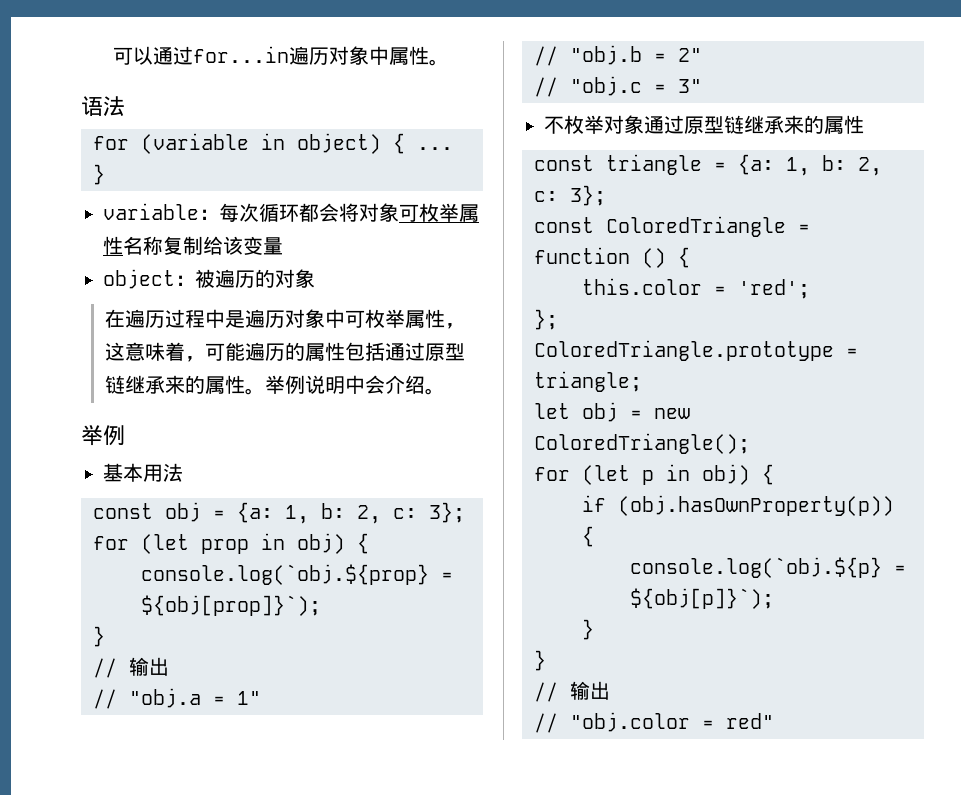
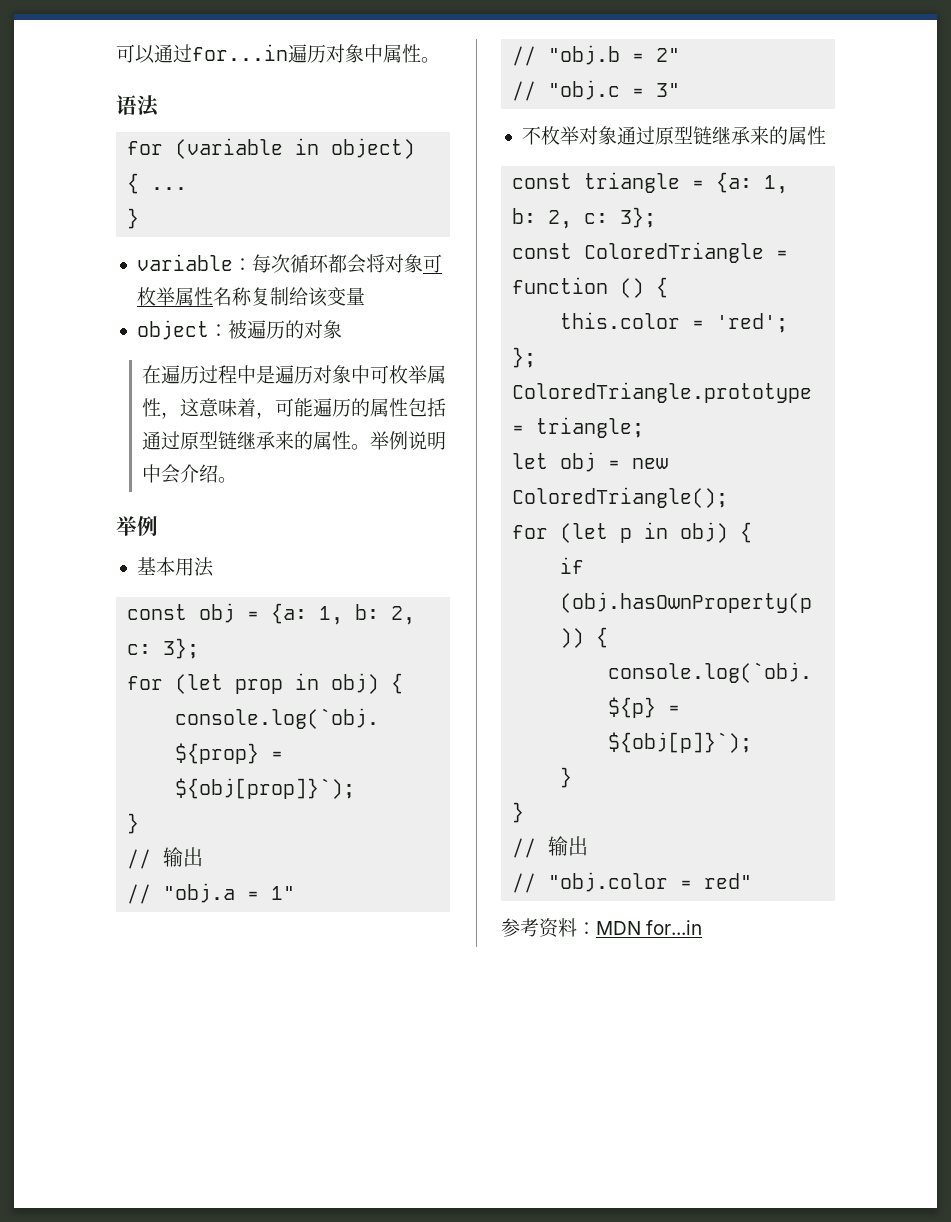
(774, 721) none -> [501,918,703,938] // 参考资料：MDN for...in

